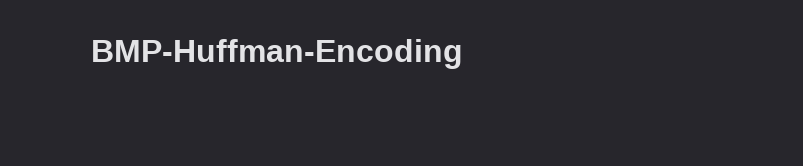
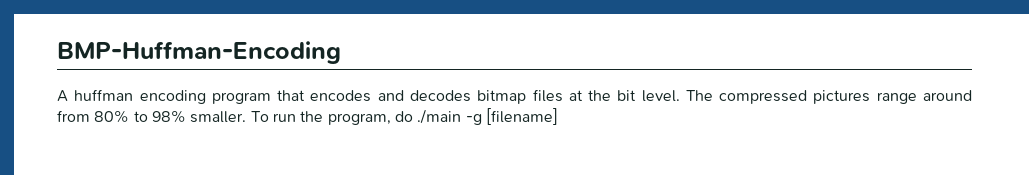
(463, 54) none -> [57,89,973,104] [57,108,558,125] // A huffman encoding program that encodes and decodes bitmap files at the bit level. The compressed pictures range around from 80% to 98% smaller. To run the program, do ./main -g [filename]

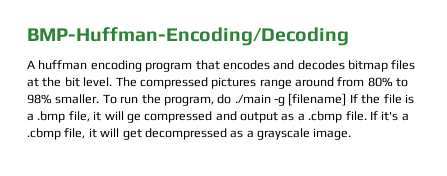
[57,41,341,64] BMP-Huffman-Encoding -> [27,27,349,46] BMP-Huffman-Encoding/Decoding
(558, 116) none -> [349,94,414,104] [27,111,409,123] [27,128,352,140] If the file is a .bmp file, it will ge compressed and output as a .cbmp file. If it's a .cbmp file, it will get decompressed as a grayscale image.

